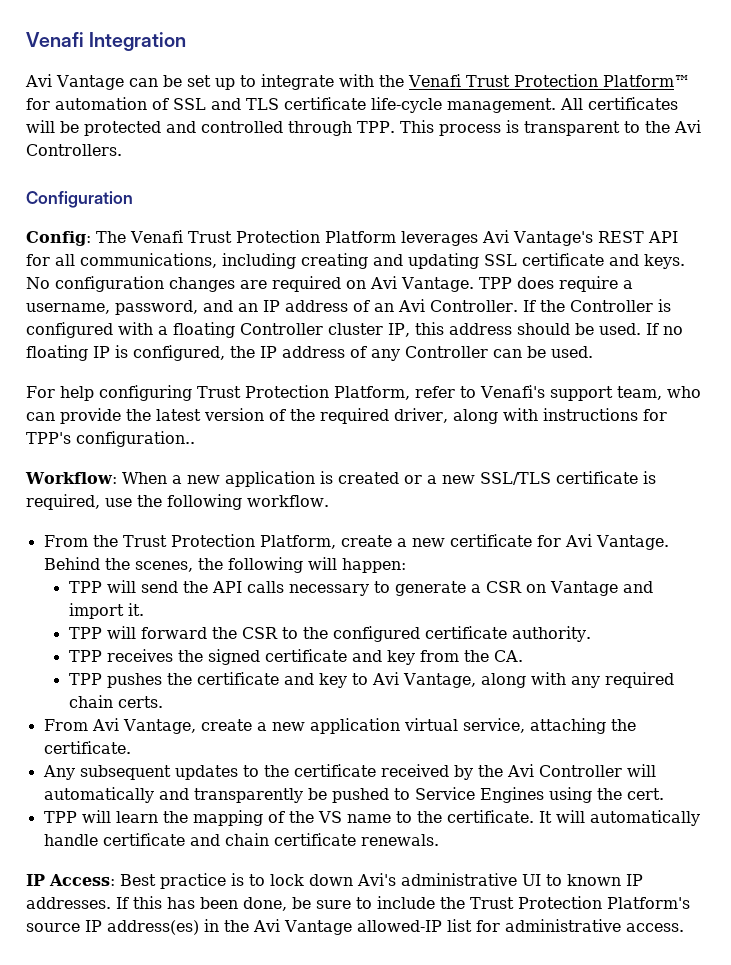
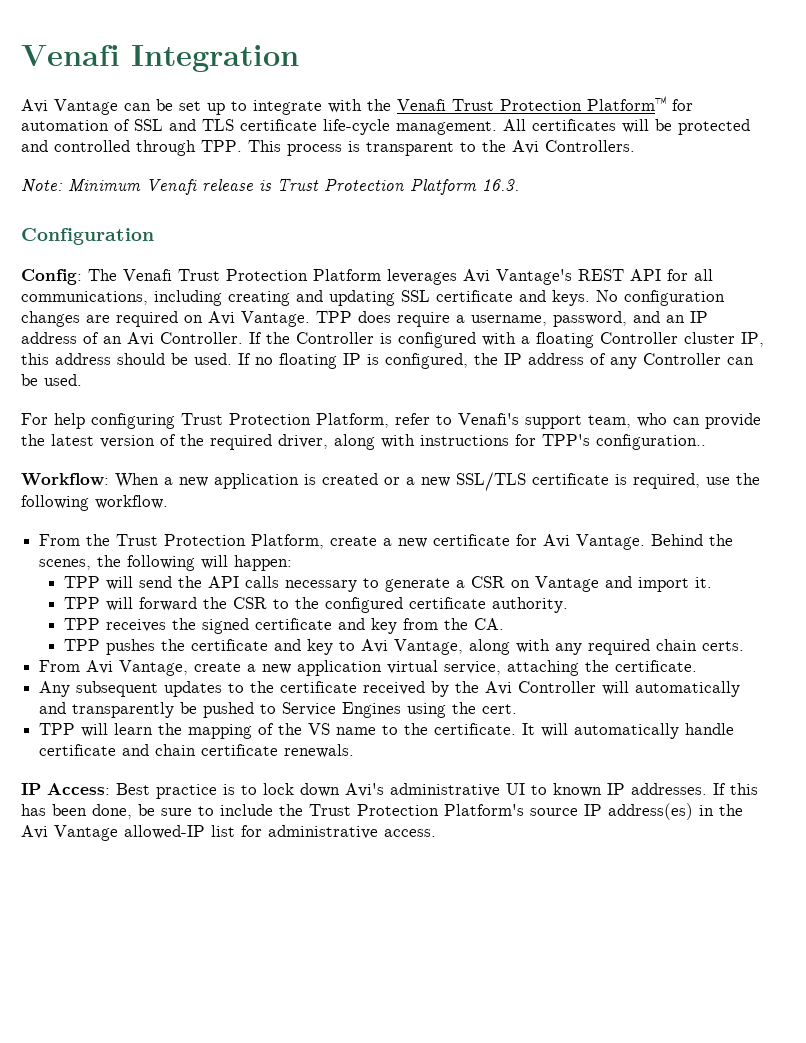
(122, 150) none -> [21,179,519,195] // Note: Minimum Venafi release is Trust Protection Platform 16.3.

